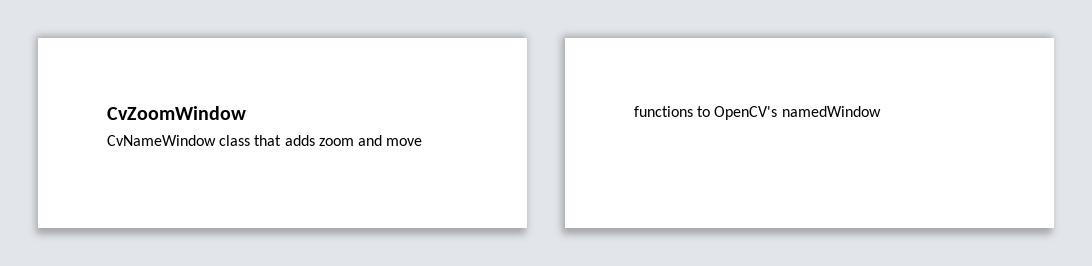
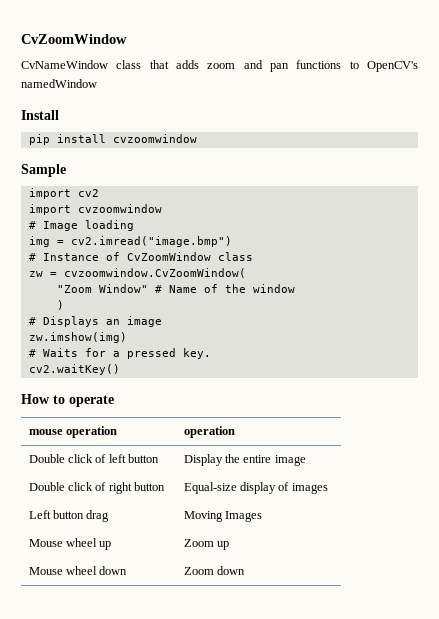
[386,138,423,146] move -> [270,63,289,72] pan
(881, 111) none -> [21,110,59,120] [28,134,197,145] [21,164,66,177] [28,188,99,199] [28,204,162,215] [28,220,134,231] [28,236,232,247] [28,252,253,261] [28,268,246,278] [56,284,295,293] [56,300,64,310] [28,316,162,327] [28,332,127,343] [28,348,211,359] [28,364,120,375] [21,394,114,407] [28,426,118,438] [183,426,235,438] [28,454,160,463] [183,454,306,466] [28,482,166,494] [183,482,328,494] [28,510,110,522] [183,511,263,522] [28,538,112,550] [183,539,230,550] [28,566,128,575] [183,566,246,575] // Install // pip install cvzoomwindow // Sample // import cv2 // import cvzoomwindow // # Image loading // img = cv2.imread("image.bmp") // # Instance of CvZoomWindow class // zw = cvzoomwindow.CvZoomWindow( // "Zoom Window" # Name of the window // ) // # Displays an image // zw.imshow(img) // # Waits for a pressed key. // cv2.waitKey() // How to operate // mouse operation | operation // Double click of left button | Display the entire image // Double click of right button | Equal-size display of images // Left button drag | Moving Images // Mouse wheel up | Zoom up // Mouse wheel down | Zoom down

